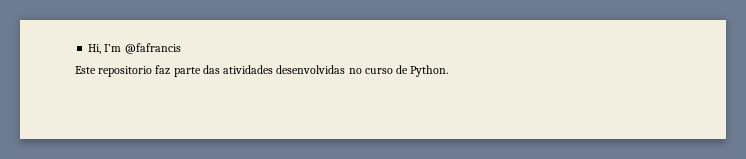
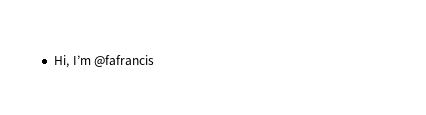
[75,65,449,77] // Este repositorio faz parte das atividades desenvolvidas no curso de Python. -> (155, 61) none

